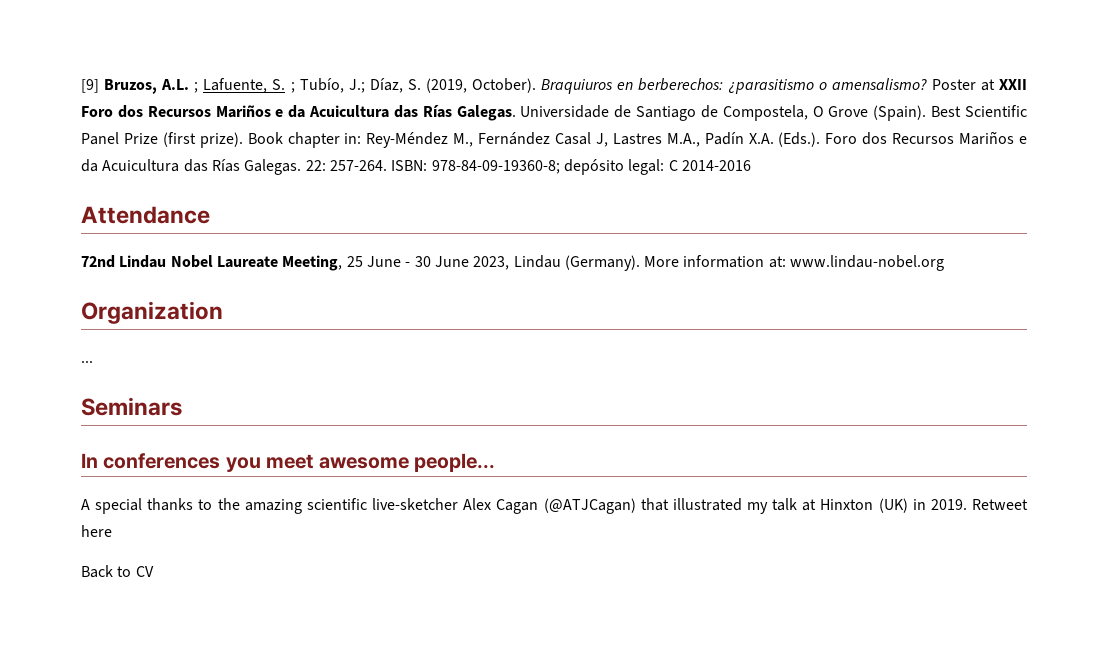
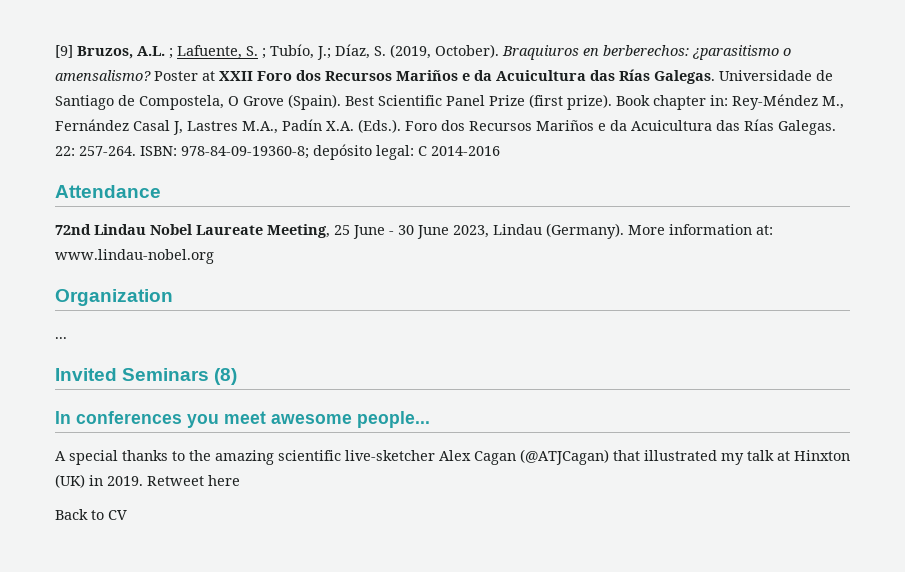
(93, 361) none -> [55,368,117,381] Invited
(182, 406) none -> [214,368,238,385] (8)

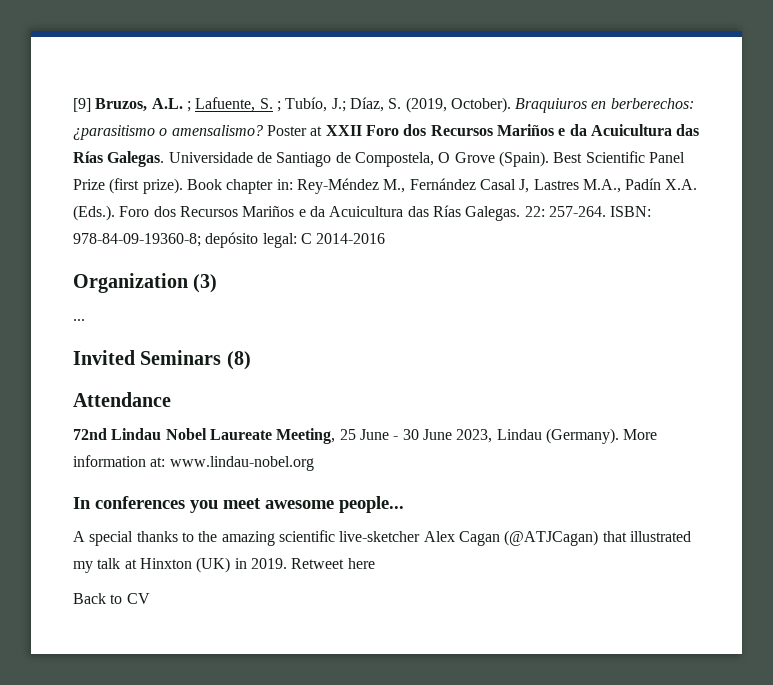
(500, 151) none -> [73,273,218,293] [73,319,85,321] [73,350,251,370] // Organization (3) // ... // Invited Seminars (8)
[55,289,173,306] [55,337,67,339] [55,368,238,385] // Organization // ... // Invited Seminars (8) -> (314, 463) none

